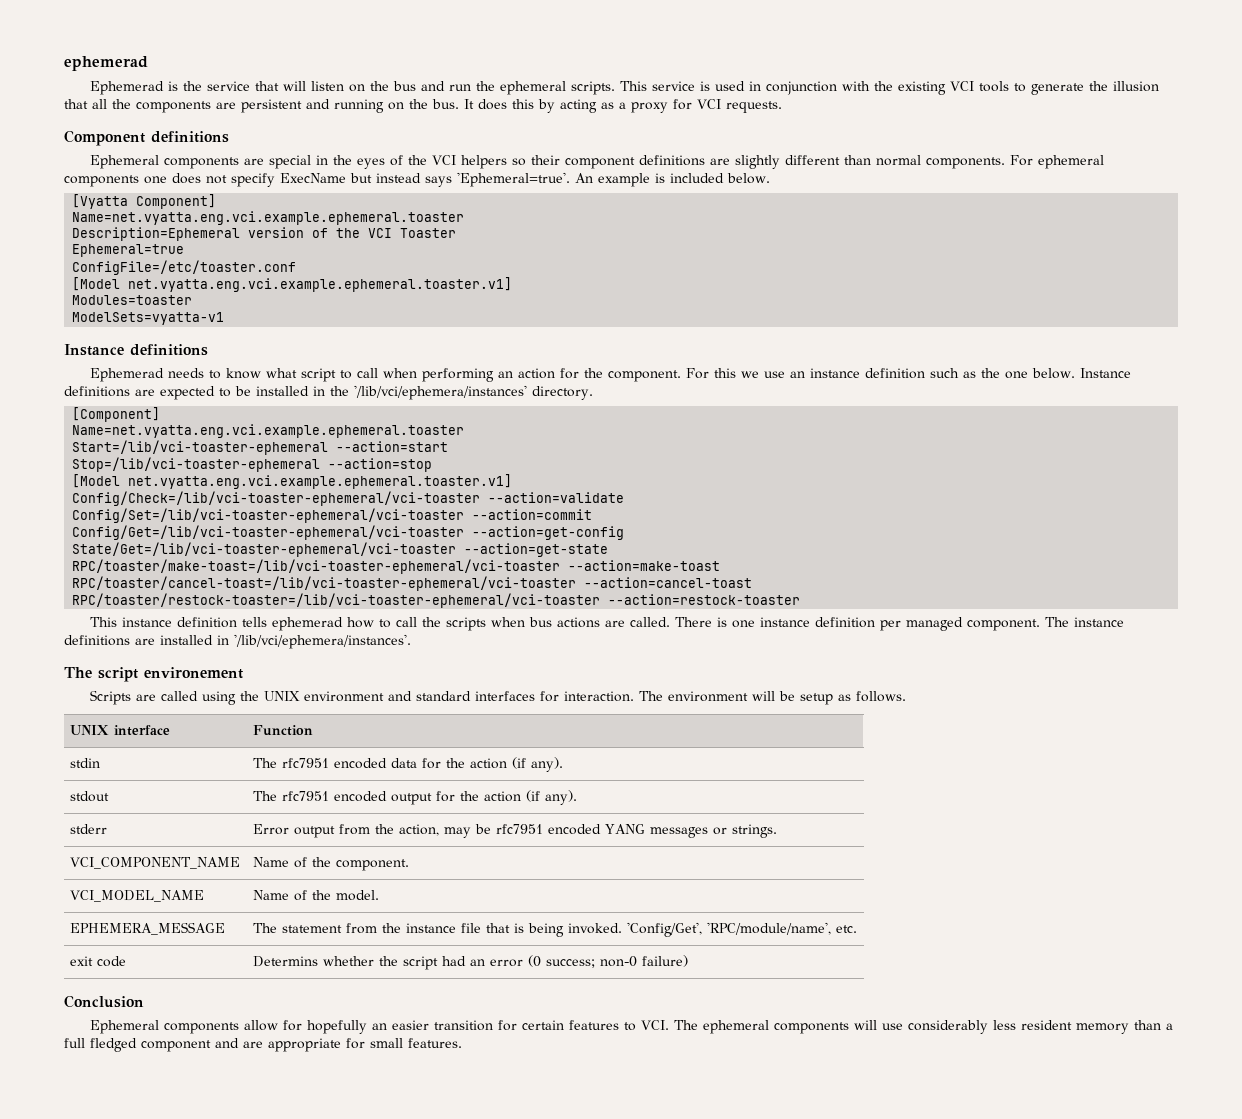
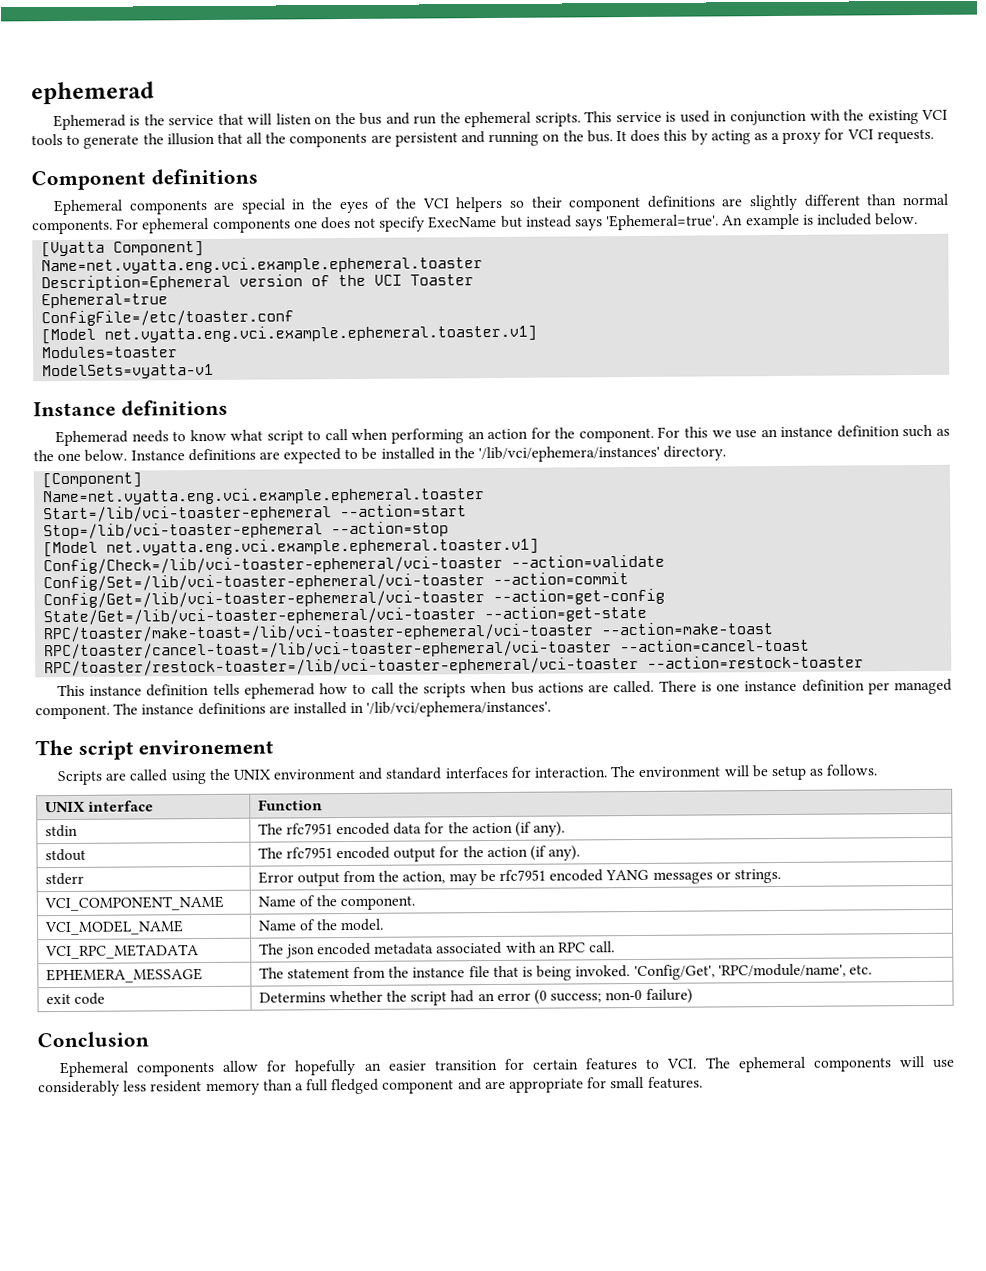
(380, 895) none -> [44,944,199,960] [258,941,616,959] // VCI_RPC_METADATA | The json encoded metadata associated with an RPC call.

